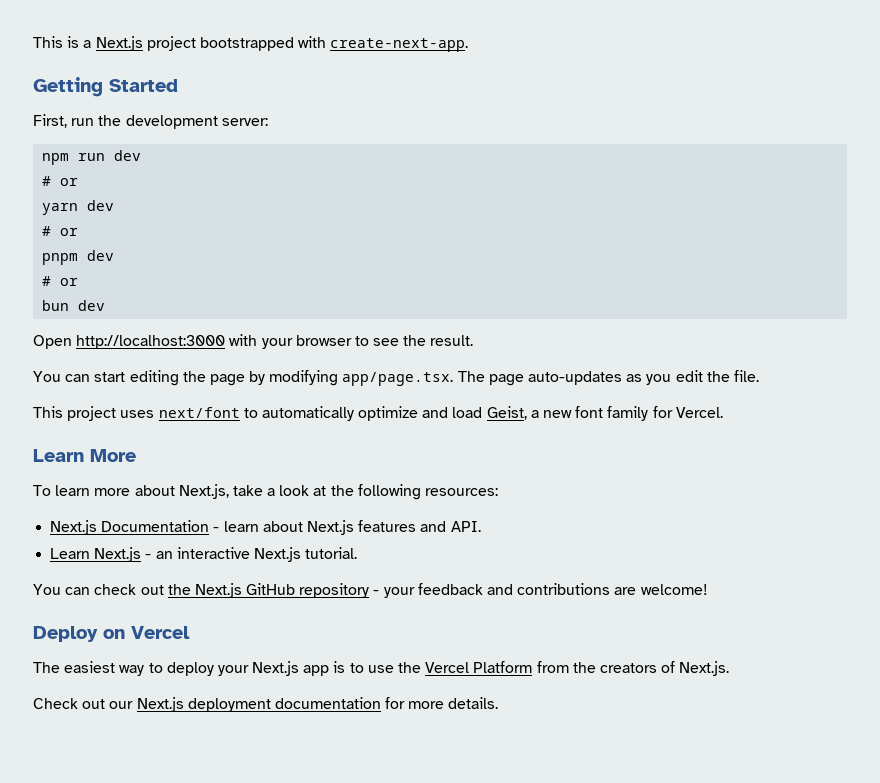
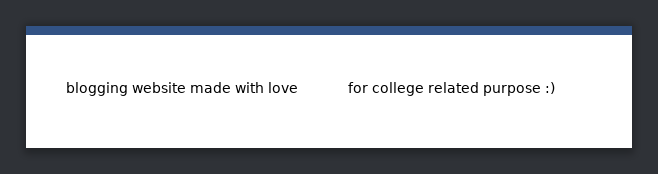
[33,36,469,52] [33,77,178,97] [33,114,268,129] [42,150,142,165] [42,176,79,186] [42,200,115,215] [42,226,79,236] [42,250,115,265] [42,276,79,286] [42,300,106,311] [33,334,474,349] [33,370,759,386] [33,406,723,421] [33,449,136,462] [33,484,499,500] [50,520,481,535] [50,547,358,562] [33,583,708,598] [33,626,190,642] [33,661,730,676] [33,697,499,712] This is a Next.js project bootstrapped with create-next-app. // Getting Started // First, run the development server: // npm run dev // # or // yarn dev // # or // pnpm dev // # or // bun dev // Open http://localhost:3000 with your browser to see the result. // You can start editing the page by modifying app/page.tsx. The page auto-updates as you edit the file. // This project uses next/font to automatically optimize and load Geist, a new font family for Vercel. // Learn More // To learn more about Next.js, take a look at the following resources: // Next.js Documentation - learn about Next.js features and API. // Learn Next.js - an interactive Next.js tutorial. // You can check out the Next.js GitHub repository - your feedback and contributions are welcome! // Deploy on Vercel // The easiest way to deploy your Next.js app is to use the Vercel Platform from the creators of Next.js. // Check out our Next.js deployment documentation for more details. -> [66,82,555,96] blogging website made with love for college related purpose :)

